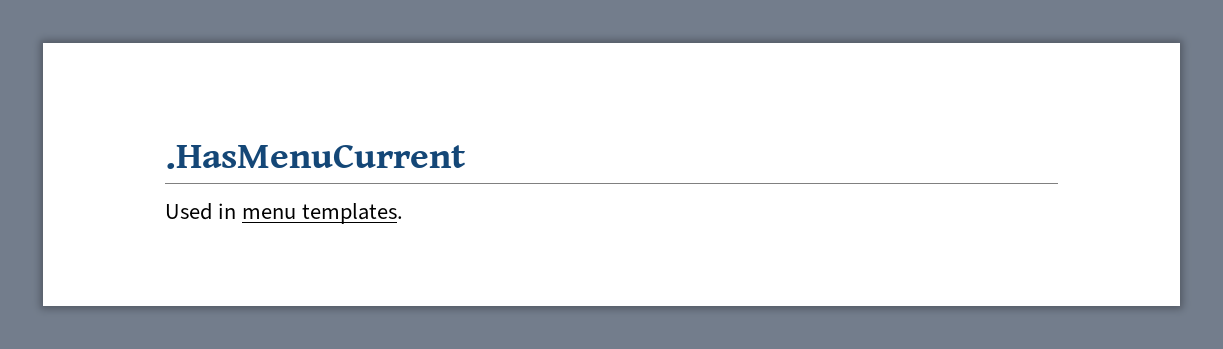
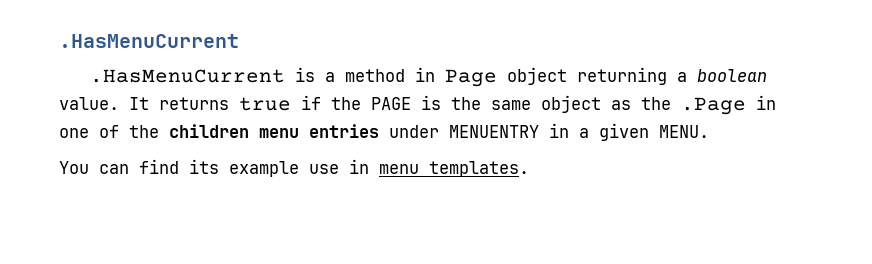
[165,203,212,220] Used -> [89,67,767,87] [59,95,776,115] [59,123,709,141] [59,159,339,177] .HasMenuCurrent is a method in Page object returning a boolean value. It returns true if the PAGE is the same object as the .Page in one of the children menu entries under MENUENTRY in a given MENU. // You can find its example use

